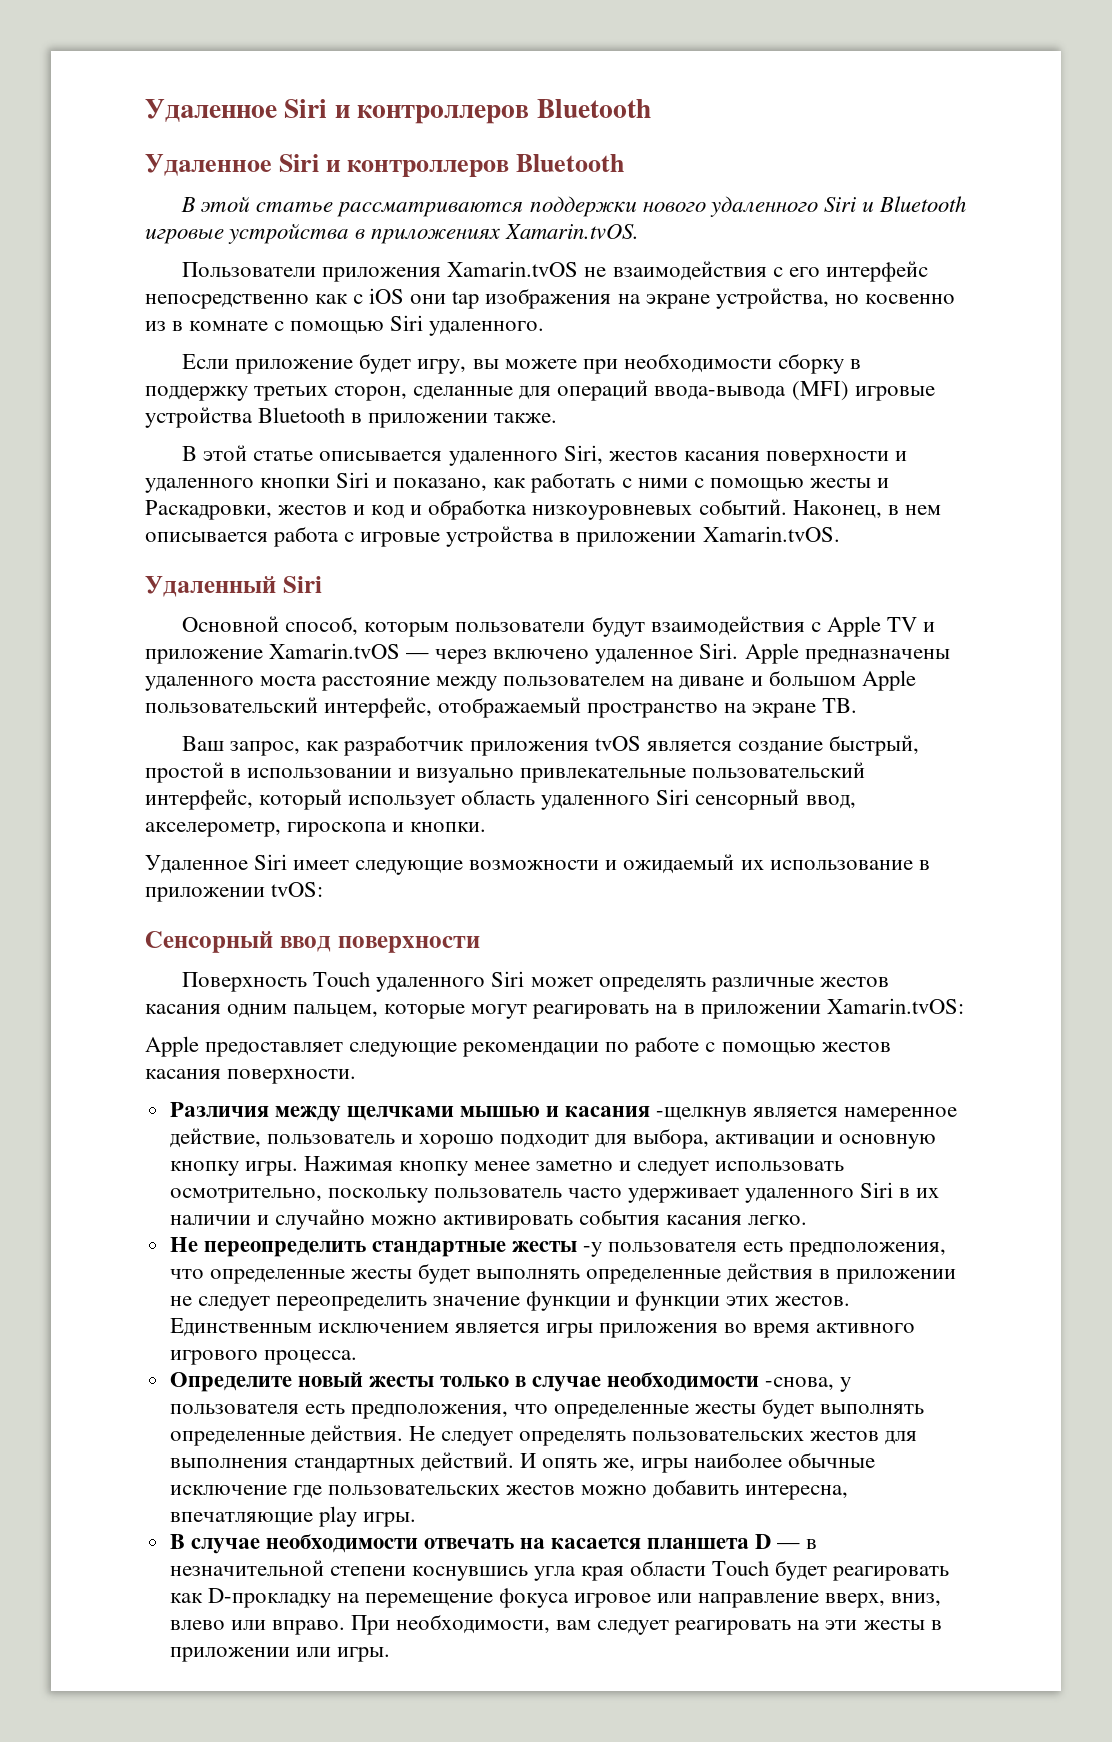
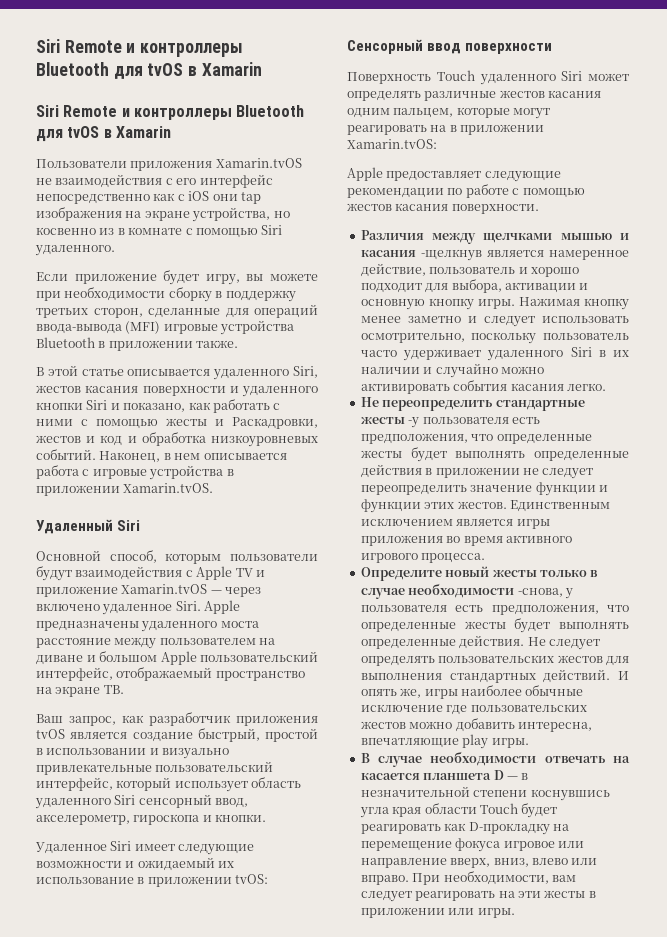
[145,99,651,124] [145,154,625,177] [181,196,966,217] [145,223,640,244] Удаленное Siri и контроллеров Bluetooth // Удаленное Siri и контроллеров Bluetooth // В этой статье рассматриваются поддержки нового удаленного Siri и Bluetooth игровые устройства в приложениях Xamarin.tvOS. -> [36,39,244,57] [36,62,262,79] [36,105,305,120] [36,126,171,142] Siri Remote и контроллеры Bluetooth для tvOS в Xamarin // Siri Remote и контроллеры Bluetooth для tvOS в Xamarin

